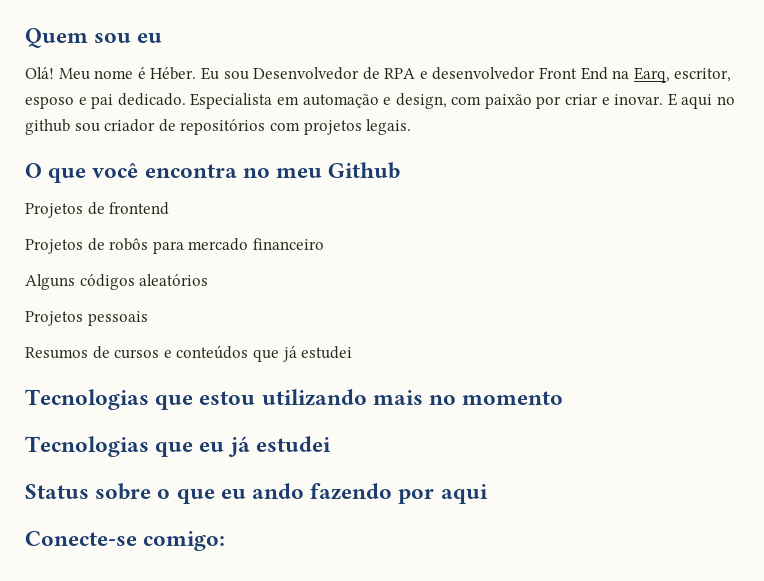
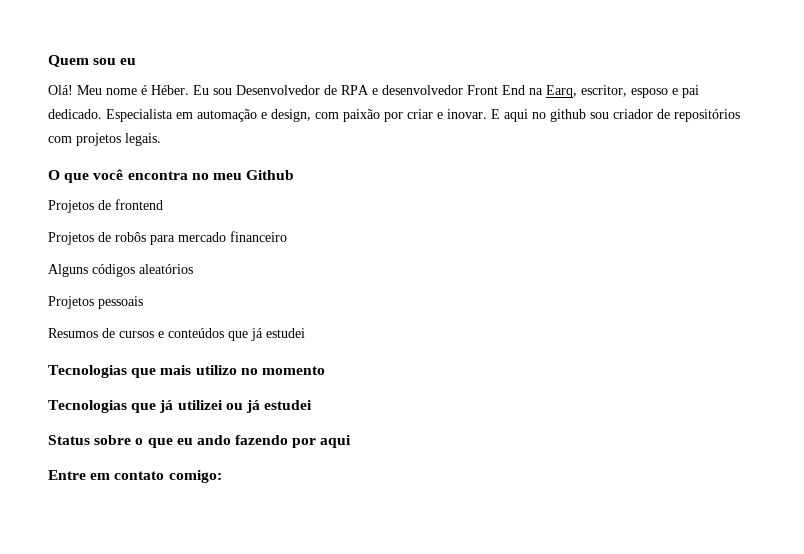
[199,389,423,406] estou utilizando mais -> [160,365,237,375] mais utilizo
[199,442,225,452] eu -> [159,400,243,413] já utilizei ou
[25,531,137,546] Conecte-se -> [48,470,165,480] Entre em contato

